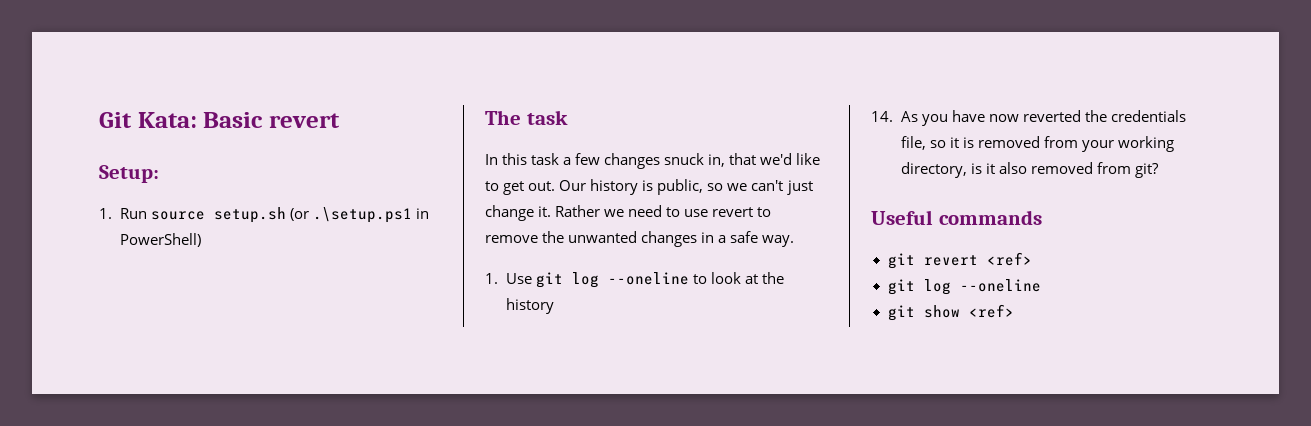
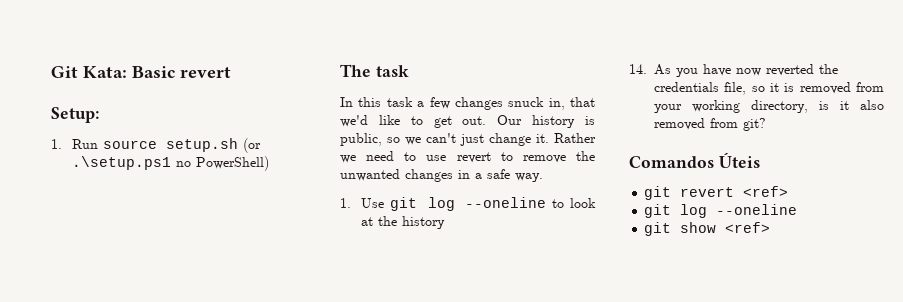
[415,208,429,219] in -> [176,161,192,167] no
[871,210,1042,225] Useful commands -> [629,152,760,168] Comandos Úteis

